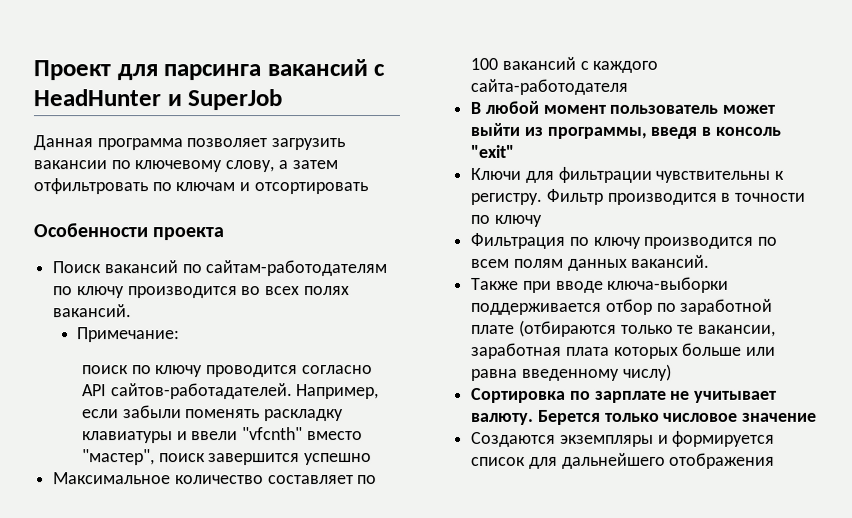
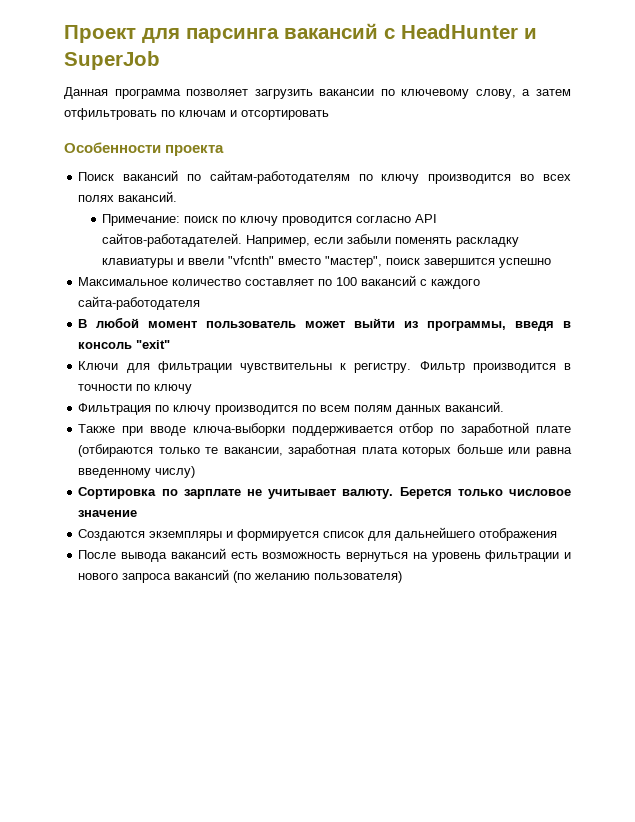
(181, 335) // -> (181, 220) none
(776, 460) none -> [78,548,572,562] [78,569,403,583] // После вывода вакансий есть возможность вернуться на уровень фильтрации и нового запроса вакансий (по желанию пользователя)

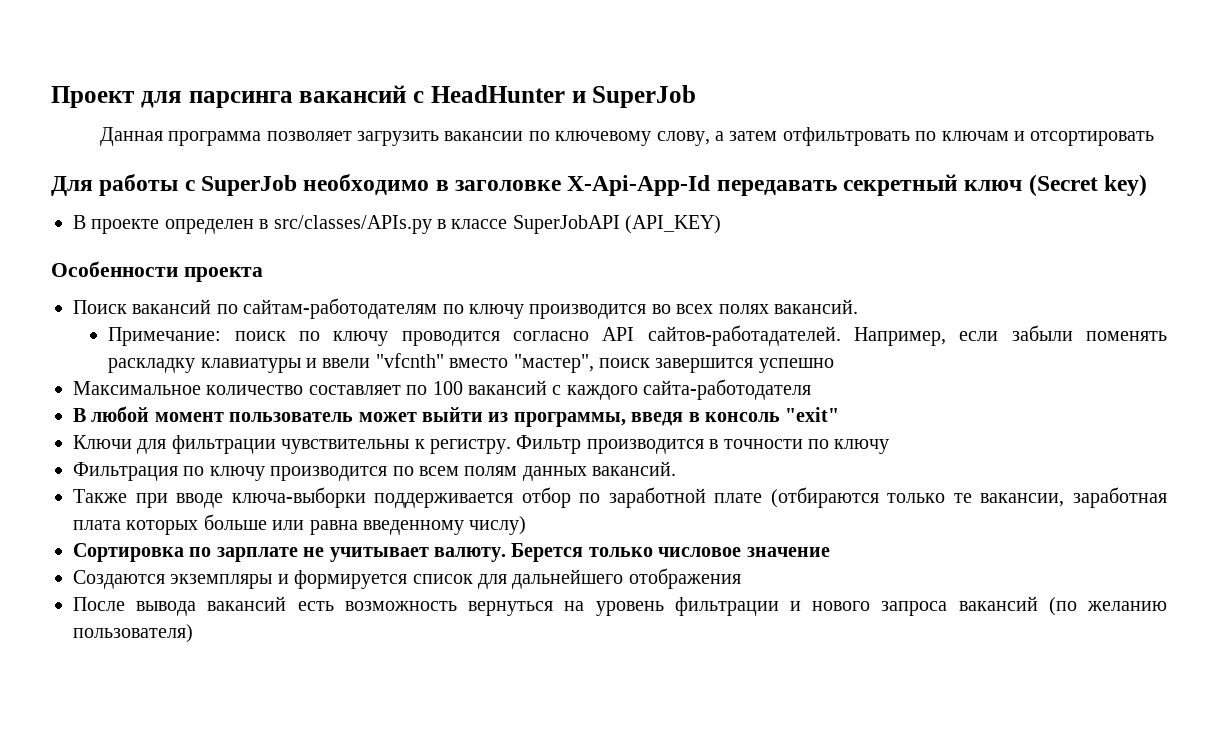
(329, 115) none -> [51,174,1148,196] [73,215,722,234] // Для работы с SuperJob необходимо в заголовке X-Api-App-Id передавать секретный ключ (Secret key) // В проекте определен в src/classes/APIs.py в классе SuperJobAPI (API_KEY)

